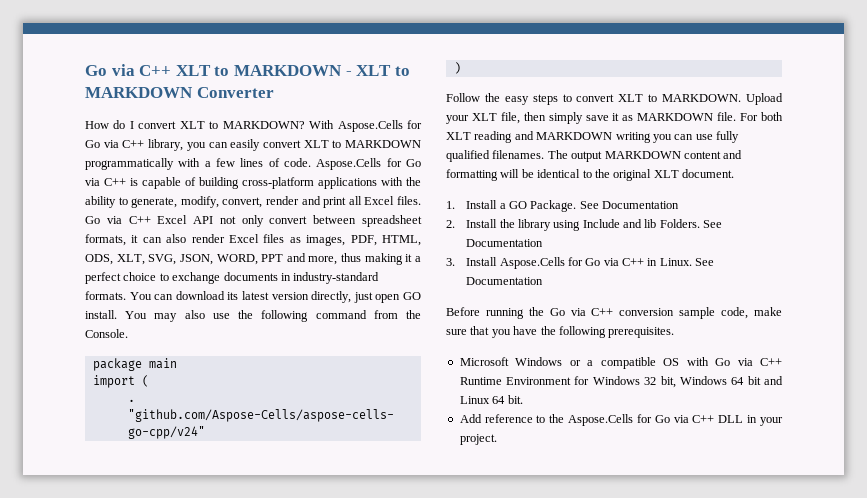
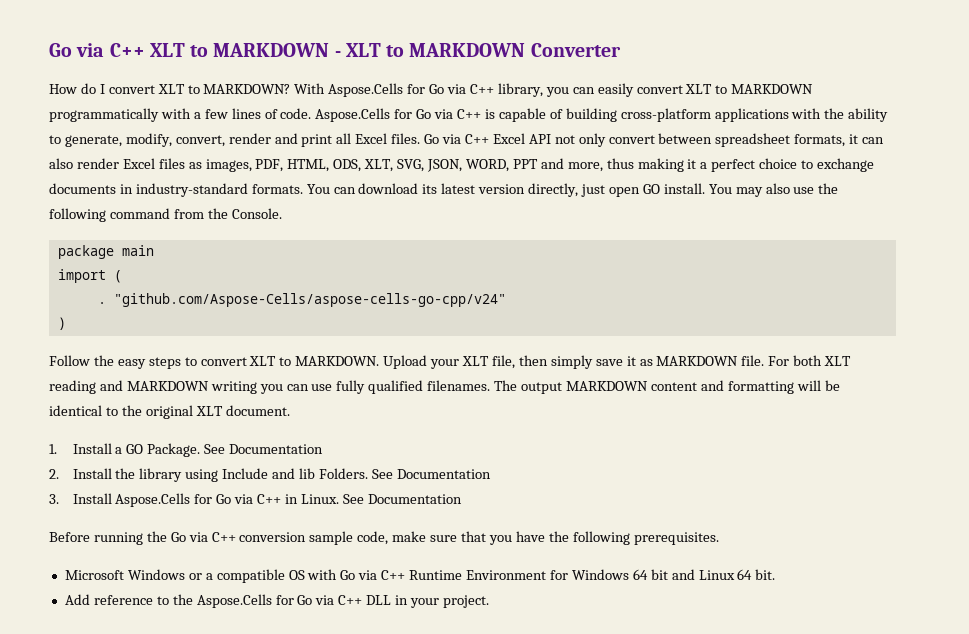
[644,376,727,388] 32 bit, Windows -> (629, 574) none

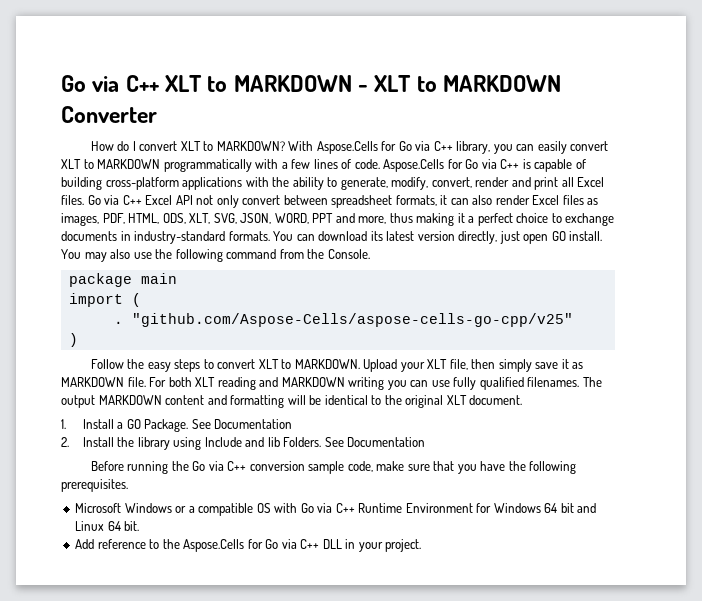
[113,293,506,307] "github.com/Aspose-Cells/aspose-cells-go-cpp/v24" -> [131,313,573,327] "github.com/Aspose-Cells/aspose-cells-go-cpp/v25"
[49,493,462,507] // 3. Install Aspose.Cells for Go via C++ in Linux. See Documentation -> (426, 442) none

